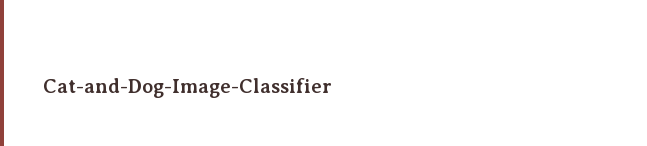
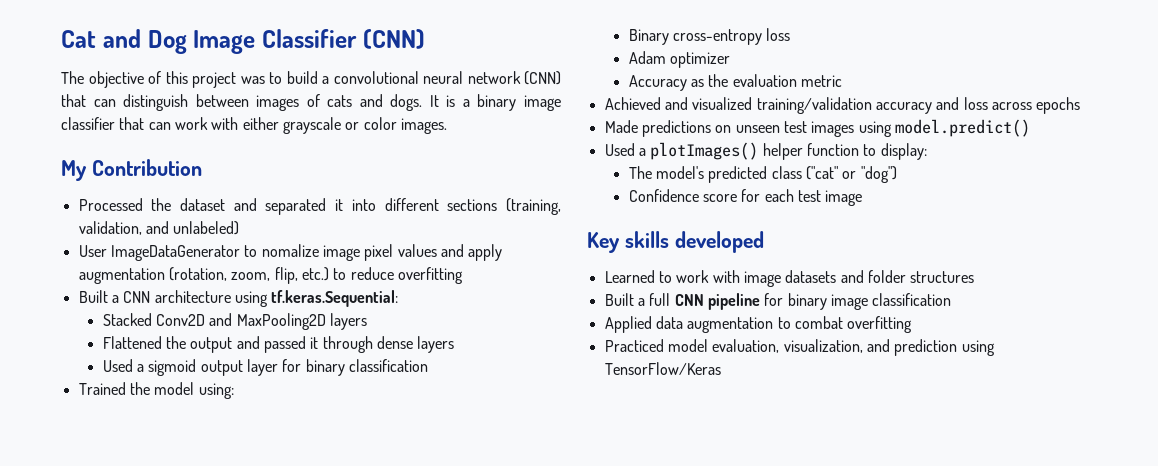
[43,78,332,98] Cat-and-Dog-Image-Classifier -> [61,29,425,54] [61,71,561,88] [61,94,562,111] [61,117,447,134] [61,159,202,181] [78,198,561,215] [78,221,240,235] [78,244,503,261] [78,267,463,284] [78,290,399,307] [102,313,367,330] [102,336,455,353] [102,359,428,376] [78,382,234,399] [628,28,791,45] [628,51,730,68] [628,74,842,91] [604,97,1081,114] [604,119,1030,137] [604,142,927,160] [628,166,897,183] [628,189,863,206] [587,231,764,253] [604,270,975,287] [604,293,952,310] [604,316,913,333] [604,339,995,356] [604,362,721,375] Cat and Dog Image Classifier (CNN) // The objective of this project was to build a convolutional neural network (CNN) that can distinguish between images of cats and dogs. It is a binary image classifier that can work with either grayscale or color images. // My Contribution // Processed the dataset and separated it into different sections (training, validation, and unlabeled) // User ImageDataGenerator to nomalize image pixel values and apply augmentation (rotation, zoom, flip, etc.) to reduce overfitting // Built a CNN architecture using tf.keras.Sequential: // Stacked Conv2D and MaxPooling2D layers // Flattened the output and passed it through dense layers // Used a sigmoid output layer for binary classification // Trained the model using: // Binary cross-entropy loss // Adam optimizer // Accuracy as the evaluation metric // Achieved and visualized training/validation accuracy and loss across epochs // Made predictions on unseen test images using model.predict() // Used a plotImages() helper function to display: // The model's predicted class ("cat" or "dog") // Confidence score for each test image // Key skills developed // Learned to work with image datasets and folder structures // Built a full CNN pipeline for binary image classification // Applied data augmentation to combat overfitting // Practiced model evaluation, visualization, and prediction using TensorFlow/Keras

